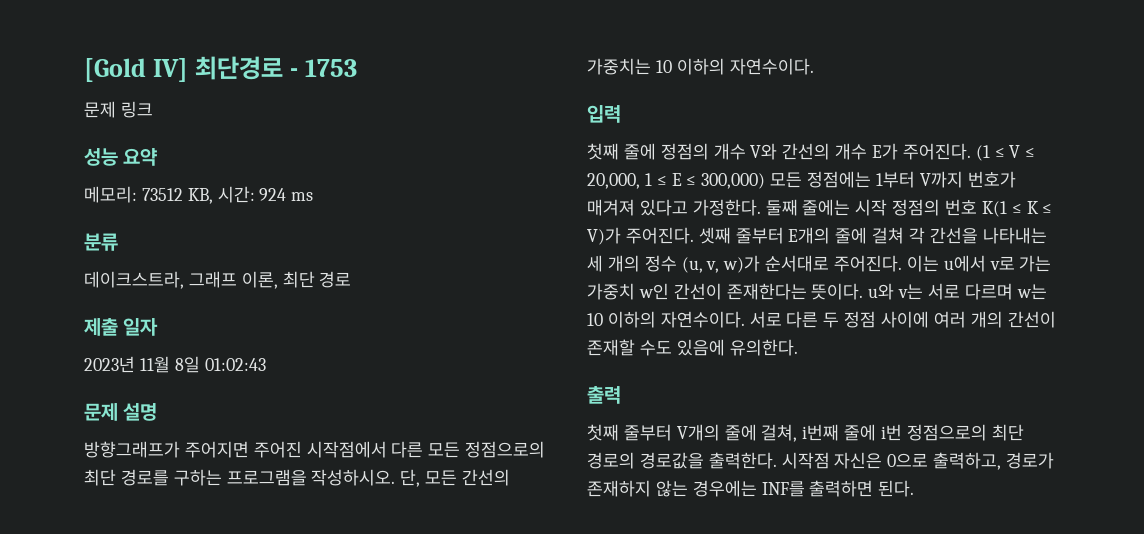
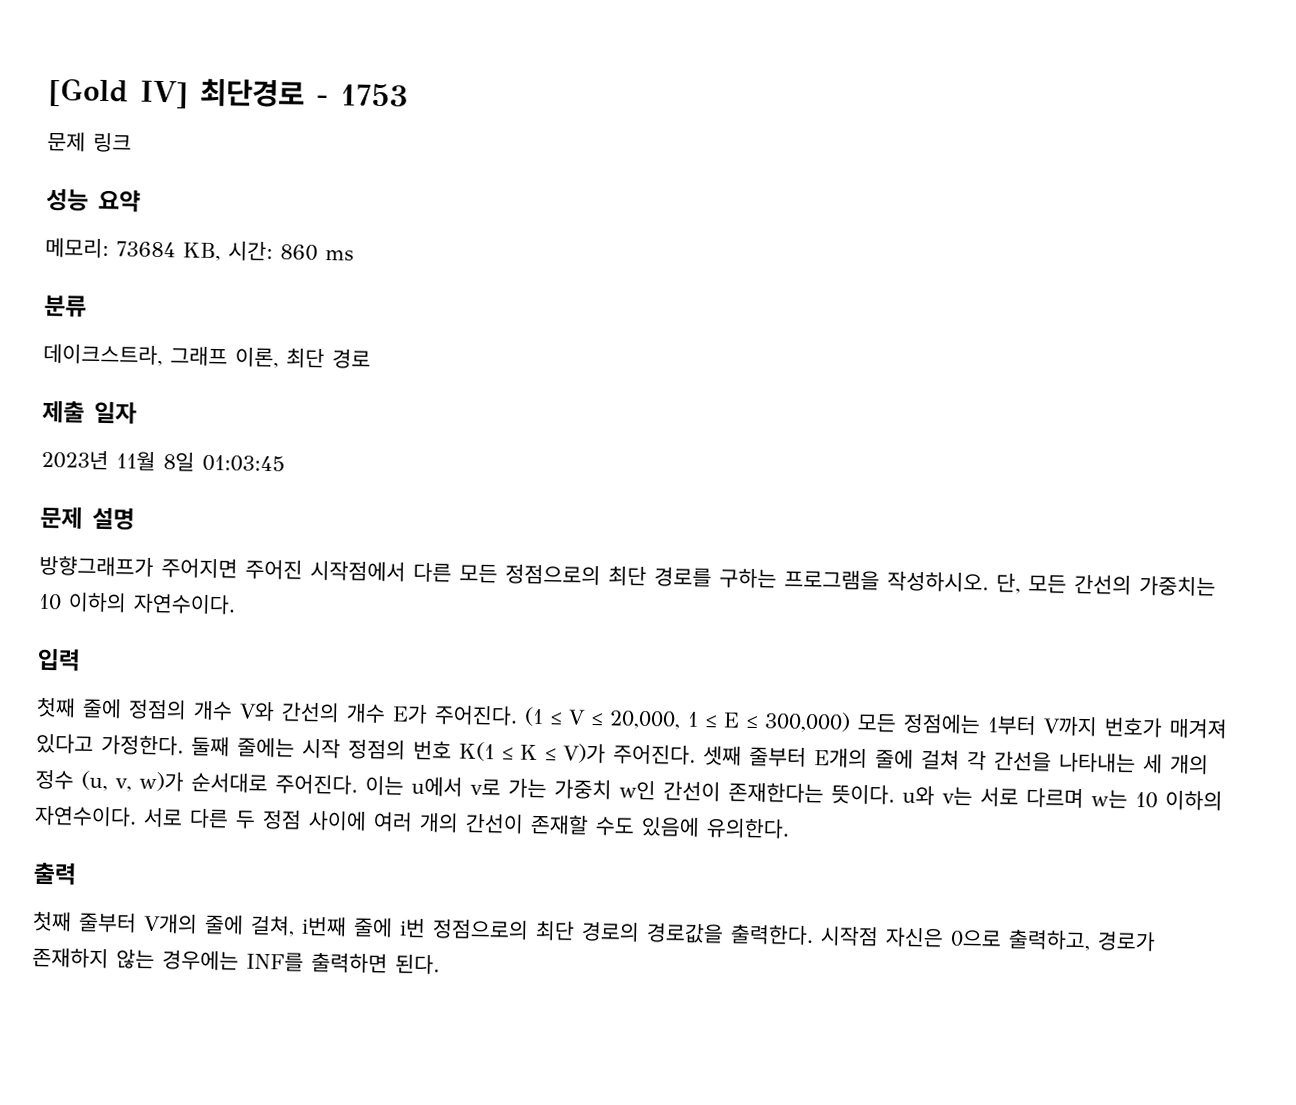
[141,188,183,201] 73512 -> [116,241,176,258] 73684
[259,188,287,201] 924 -> [280,244,318,261] 860
[204,358,266,371] 01:02:43 -> [202,454,285,473] 01:03:45

